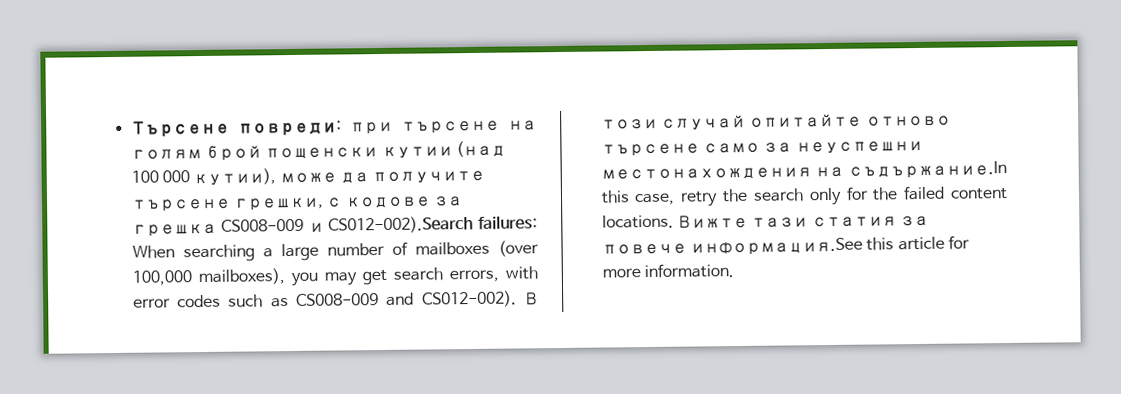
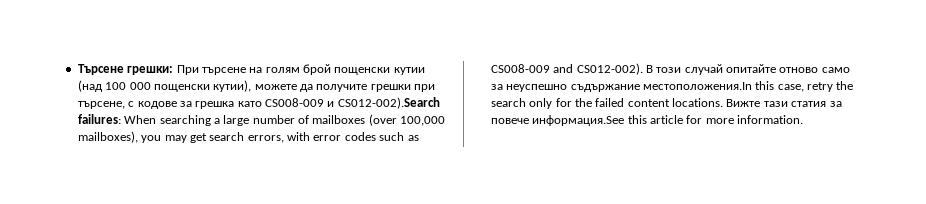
[237,120,393,136] повреди: при -> [127,65,199,75] грешки: При
[193,168,486,186] [131,197,324,212] кутии), може да получите търсене грешки, -> [153,80,436,92] [77,101,125,109] пощенски кутии), можете да получите грешки при търсене,
(217, 230) none -> [237,101,262,107] като
[600,143,700,157] търсене -> (819, 70) none
[795,140,923,154] [600,161,1007,181] неуспешни местонахождения на съдържание.In -> [506,82,752,92] неуспешно съдържание местоположения.In

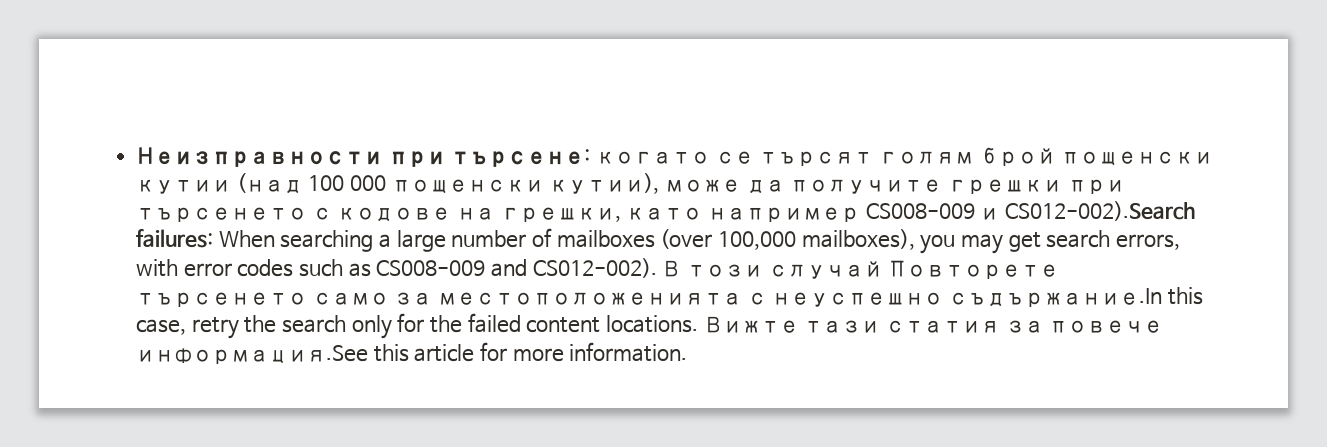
[77,64,263,75] Търсене грешки: При търсене на -> [136,147,874,167] Неизправности при търсене: когато се търсят
[254,84,297,90] можете -> [665,179,742,192] може
[77,101,125,109] търсене, -> [136,207,308,222] търсенето
[179,101,262,109] за грешка като -> [457,207,861,222] на грешки, като например
[726,64,850,73] [490,82,752,92] опитайте отново само за неуспешно съдържание местоположения.In -> [888,260,1060,279] [136,288,1163,307] Повторете търсенето само за местоположенията с неуспешно съдържание.In

